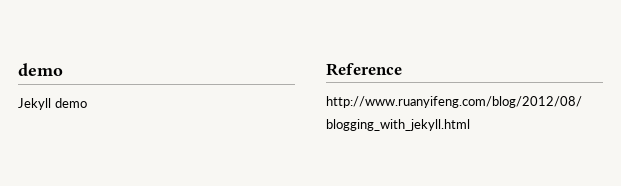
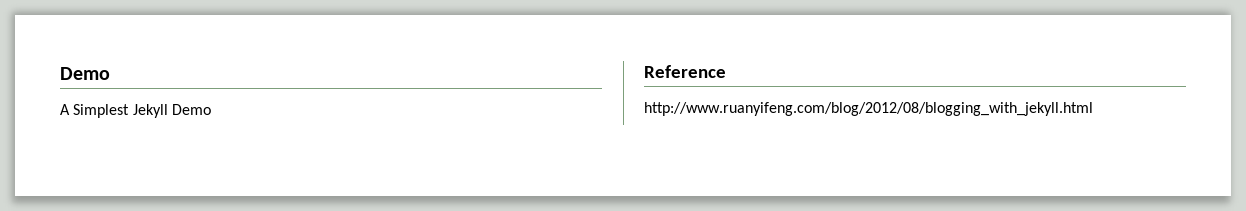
[18,63,63,76] [18,98,87,110] demo // Jekyll demo -> [60,67,110,80] [60,104,211,118] Demo // A Simplest Jekyll Demo

